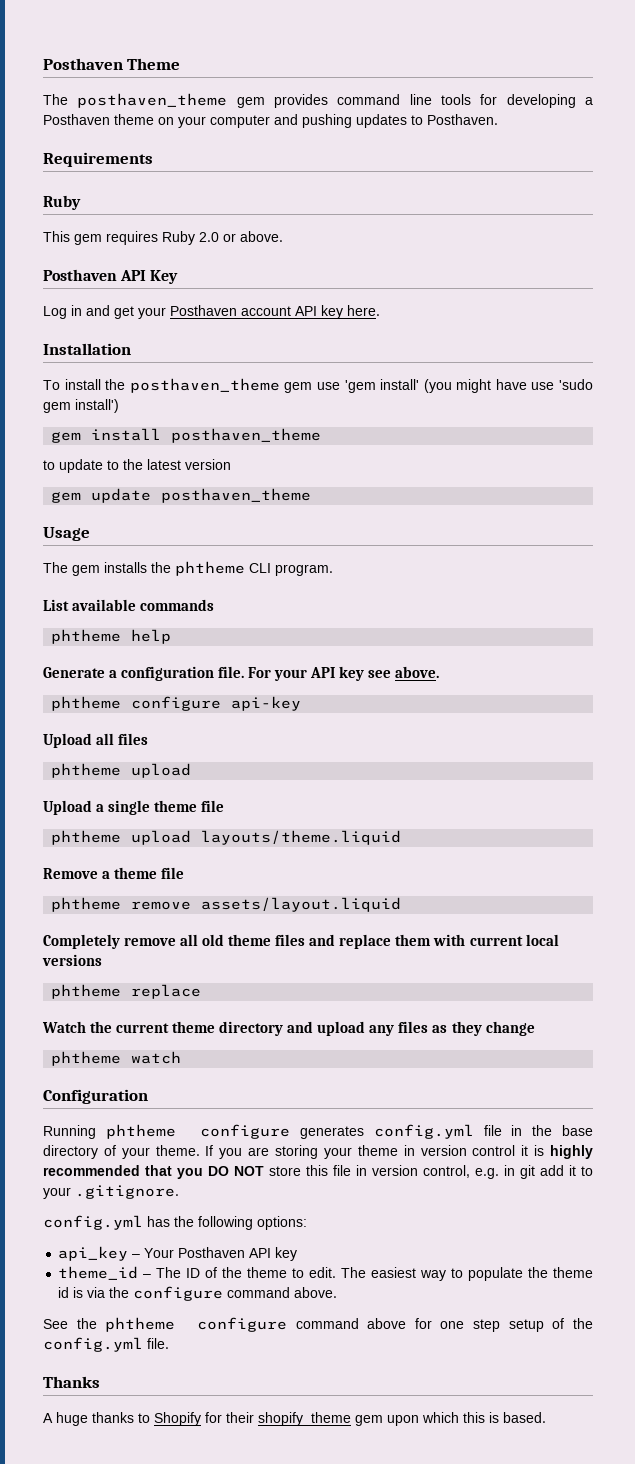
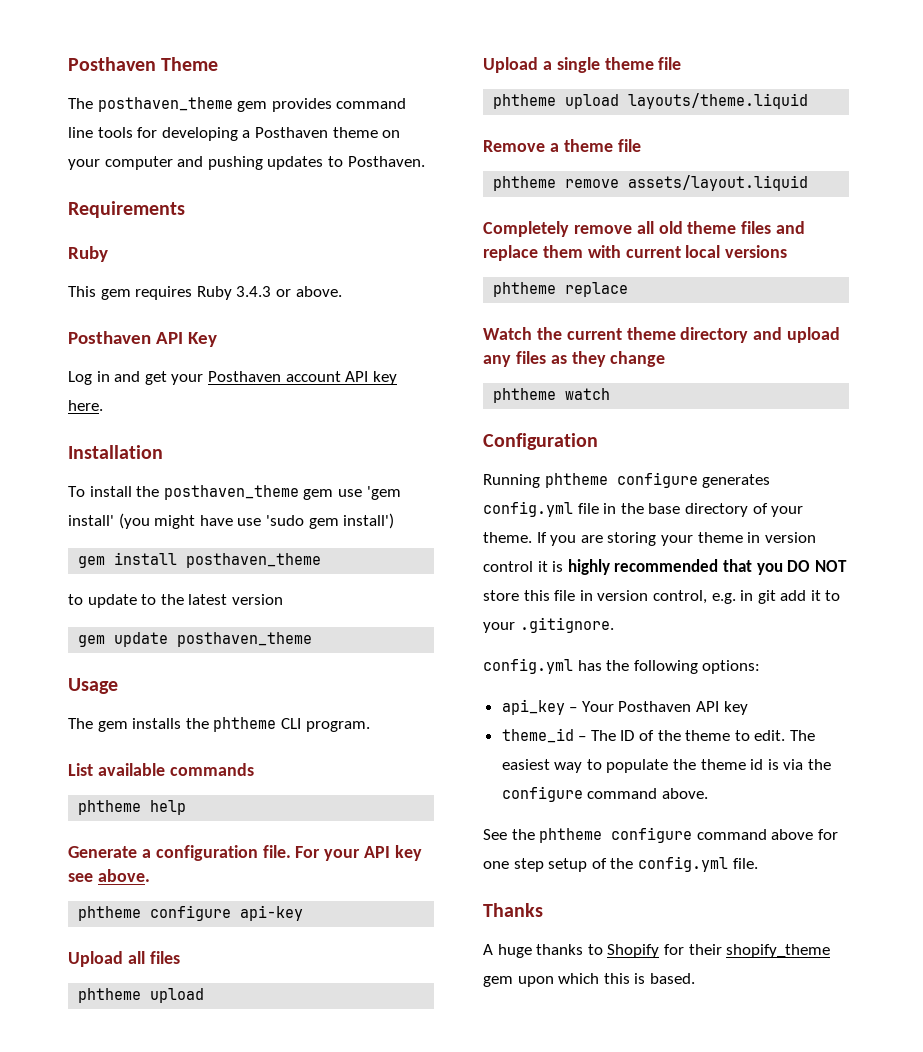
[199,232,219,242] 2.0 -> [236,286,272,297] 3.4.3

